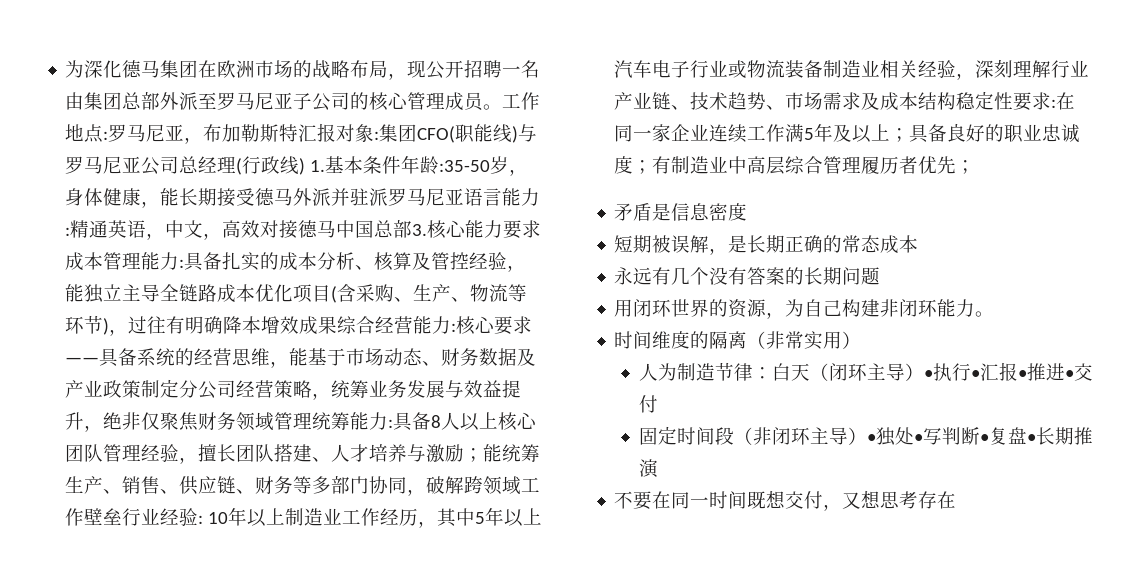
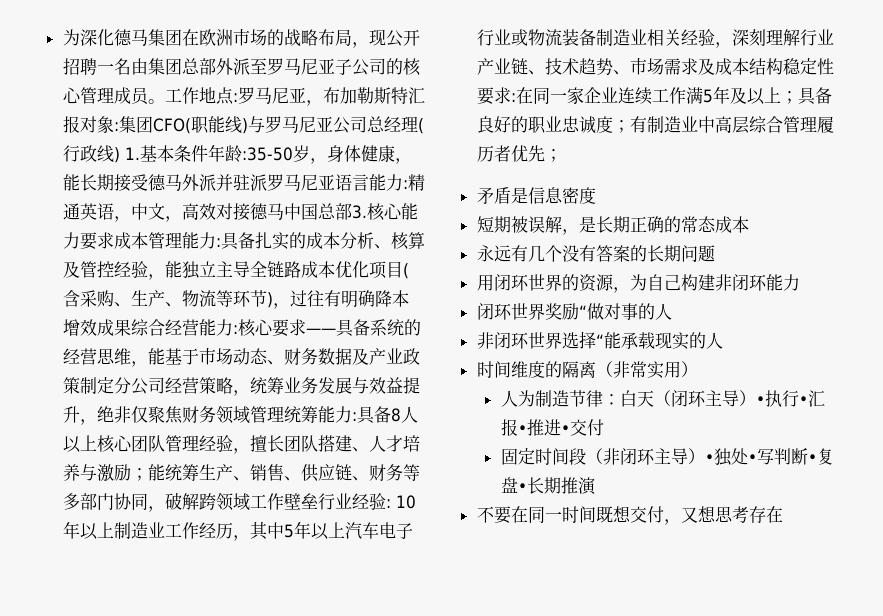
[975,311,995,317] 。 -> [476,303,672,320] [476,331,723,350] // 闭环世界奖励“做对事的人 // 非闭环世界选择“能承载现实的人

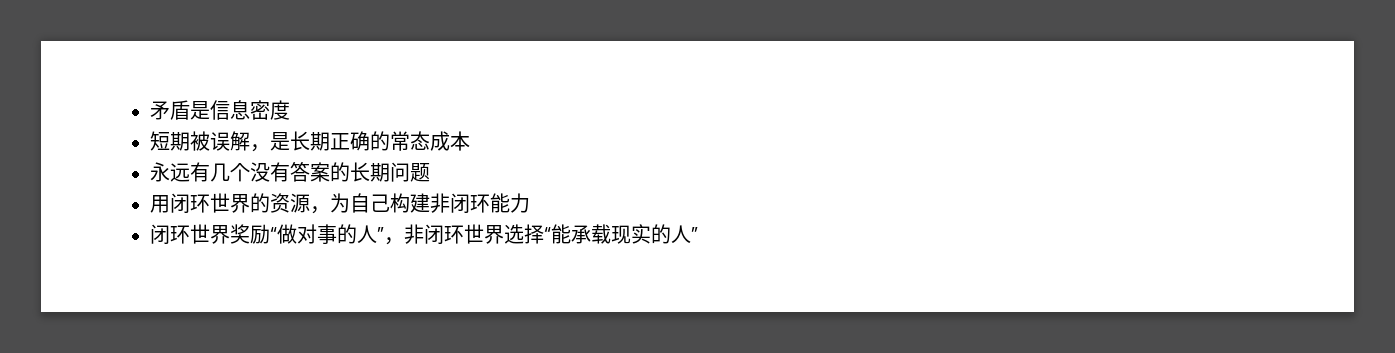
[62,29,420,48] [62,58,421,76] [62,87,425,106] [62,116,424,134] [62,144,412,164] [62,174,425,192] [62,203,418,222] [62,232,425,250] [62,261,409,280] [62,290,409,309] [62,319,421,337] [62,348,420,367] [62,377,420,396] [62,406,418,425] [62,435,420,454] [62,464,420,482] [62,492,416,512] [62,521,413,541] [476,29,834,48] [476,58,834,75] [476,86,832,105] [476,116,834,134] [476,145,562,162] 为深化德马集团在欧洲市场的战略布局，现公开招聘一名由集团总部外派至罗马尼亚子公司的核心管理成员。工作地点:罗马尼亚，布加勒斯特汇报对象:集团CFO(职能线)与罗马尼亚公司总经理(行政线) 1.基本条件年龄:35-50岁，身体健康，能长期接受德马外派并驻派罗马尼亚语言能力:精通英语，中文，高效对接德马中国总部3.核心能力要求成本管理能力:具备扎实的成本分析、核算及管控经验，能独立主导全链路成本优化项目(含采购、生产、物流等环节)，过往有明确降本增效成果综合经营能力:核心要求——具备系统的经营思维，能基于市场动态、财务数据及产业政策制定分公司经营策略，统筹业务发展与效益提升，绝非仅聚焦财务领域管理统筹能力:具备8人以上核心团队管理经验，擅长团队搭建、人才培养与激励；能统筹生产、销售、供应链、财务等多部门协同，破解跨领域工作壁垒行业经验: 10年以上制造业工作经历，其中5年以上汽车电子行业或物流装备制造业相关经验，深刻理解行业产业链、技术趋势、市场需求及成本结构稳定性要求:在同一家企业连续工作满5年及以上；具备良好的职业忠诚度；有制造业中高层综合管理履历者优先； // -> (150, 110) none
(672, 311) // -> [377,227,404,245] ”，
[476,361,698,379] [500,390,825,407] [500,419,604,436] [500,448,834,466] [500,477,597,495] [476,506,783,525] // 时间维度的隔离（非常实用） // 人为制造节律：白天（闭环主导）•执行•汇报•推进•交付 // 固定时间段（非闭环主导）•独处•写判断•复盘•长期推演 // 不要在同一时间既想交付，又想思考存在 -> [691,227,698,242] ”

